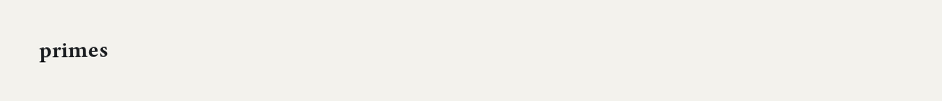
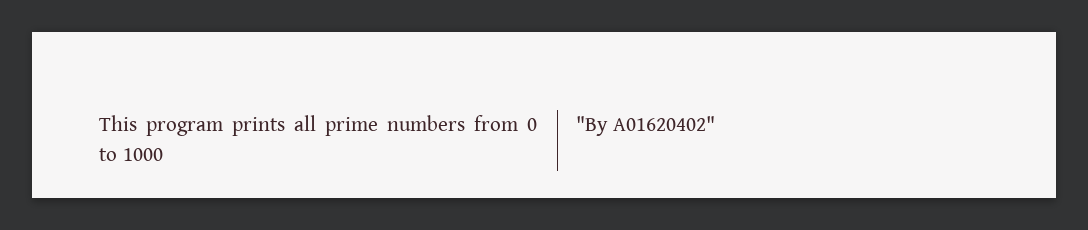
[38,42,109,63] primes -> [99,115,537,136] [99,148,163,161] [576,116,715,136] This program prints all prime numbers from 0 to 1000 // "By A01620402"

